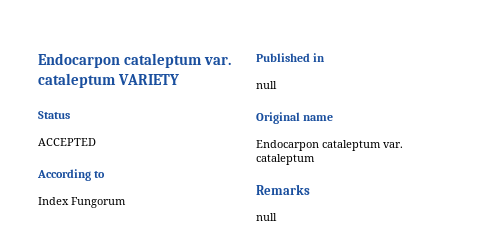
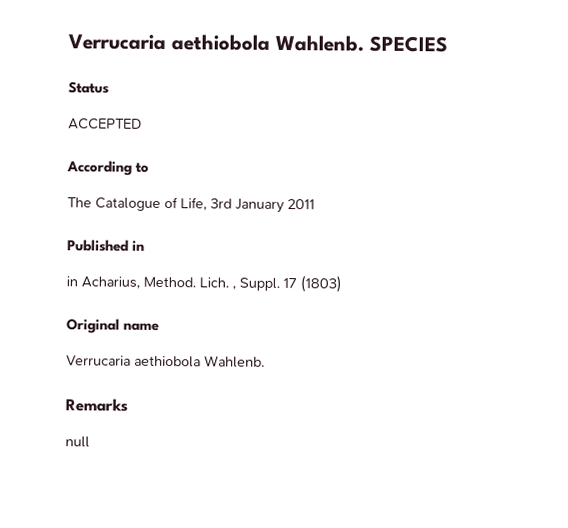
[38,53,231,68] [38,73,179,88] Endocarpon cataleptum var. cataleptum VARIETY -> [68,34,448,53] Verrucaria aethiobola Wahlenb. SPECIES
[38,197,126,208] [256,53,326,62] [256,81,277,89] [256,112,334,124] [256,140,403,151] [256,154,315,165] Index Fungorum // Published in // null // Original name // Endocarpon cataleptum var. cataleptum -> [67,197,315,214] [67,239,146,252] [66,275,342,293] [66,318,160,334] [66,355,265,368] The Catalogue of Life, 3rd January 2011 // Published in // in Acharius, Method. Lich. , Suppl. 17 (1803) // Original name // Verrucaria aethiobola Wahlenb.

